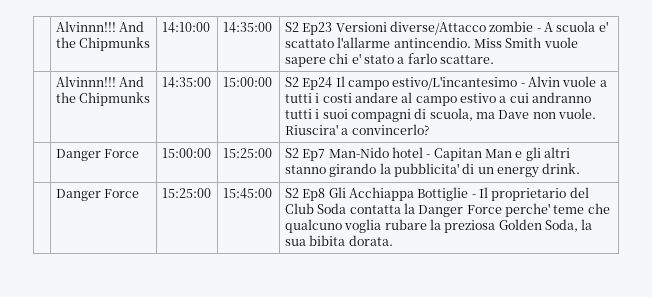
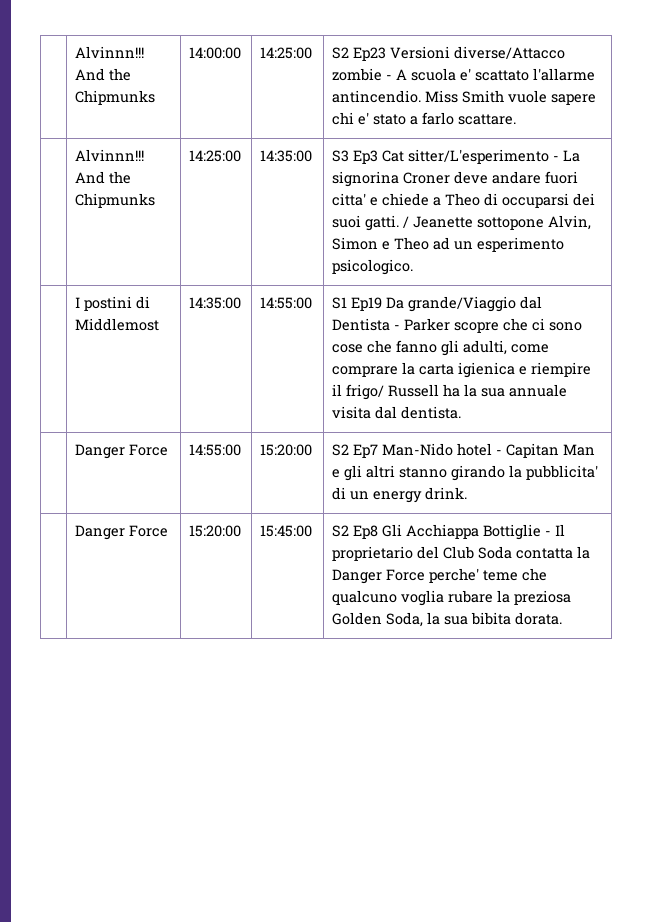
[55,21,145,32] [55,37,151,51] [161,22,210,33] [222,22,272,33] | Alvinnn!!! And the Chipmunks | 14:10:00 | 14:35:00 -> [75,46,145,58] [75,68,132,81] [75,90,156,105] [189,47,242,59] [260,47,313,59] | Alvinnn!!! And the Chipmunks | 14:00:00 | 14:25:00
[161,77,211,88] [222,77,272,87] [284,76,607,90] [284,92,592,106] [284,108,597,122] [284,124,429,135] [55,149,140,161] [161,148,211,158] [222,148,272,158] | 14:35:00 | 15:00:00 | S2 Ep24 Il campo estivo/L'incantesimo - Alvin vuole a tutti i costi andare al campo estivo a cui andranno tutti i suoi compagni di scuola, ma Dave non vuole. Riuscira' a convincerlo? // | Danger Force | 15:00:00 | 15:25:00 -> [189,150,242,162] [260,150,313,162] [332,149,581,164] [332,171,579,187] [332,193,596,208] [332,215,592,231] [332,237,565,252] [332,259,414,275] [75,296,151,311] [75,318,160,331] [189,297,242,309] [260,297,313,309] [332,296,543,312] [332,318,583,333] [332,340,550,356] [332,362,592,378] [332,384,568,400] [332,406,462,419] [75,444,169,459] [189,444,242,456] [260,444,313,456] | 14:25:00 | 14:35:00 | S3 Ep3 Cat sitter/L'esperimento - La signorina Croner deve andare fuori citta' e chiede a Theo di occuparsi dei suoi gatti. / Jeanette sottopone Alvin, Simon e Theo ad un esperimento psicologico. // | I postini di Middlemost | 14:35:00 | 14:55:00 | S1 Ep19 Da grande/Viaggio dal Dentista - Parker scopre che ci sono cose che fanno gli adulti, come comprare la carta igienica e riempire il frigo/ Russell ha la sua annuale visita dal dentista. // | Danger Force | 14:55:00 | 15:20:00
[161,188,211,198] 15:25:00 -> [189,525,242,537] 15:20:00

